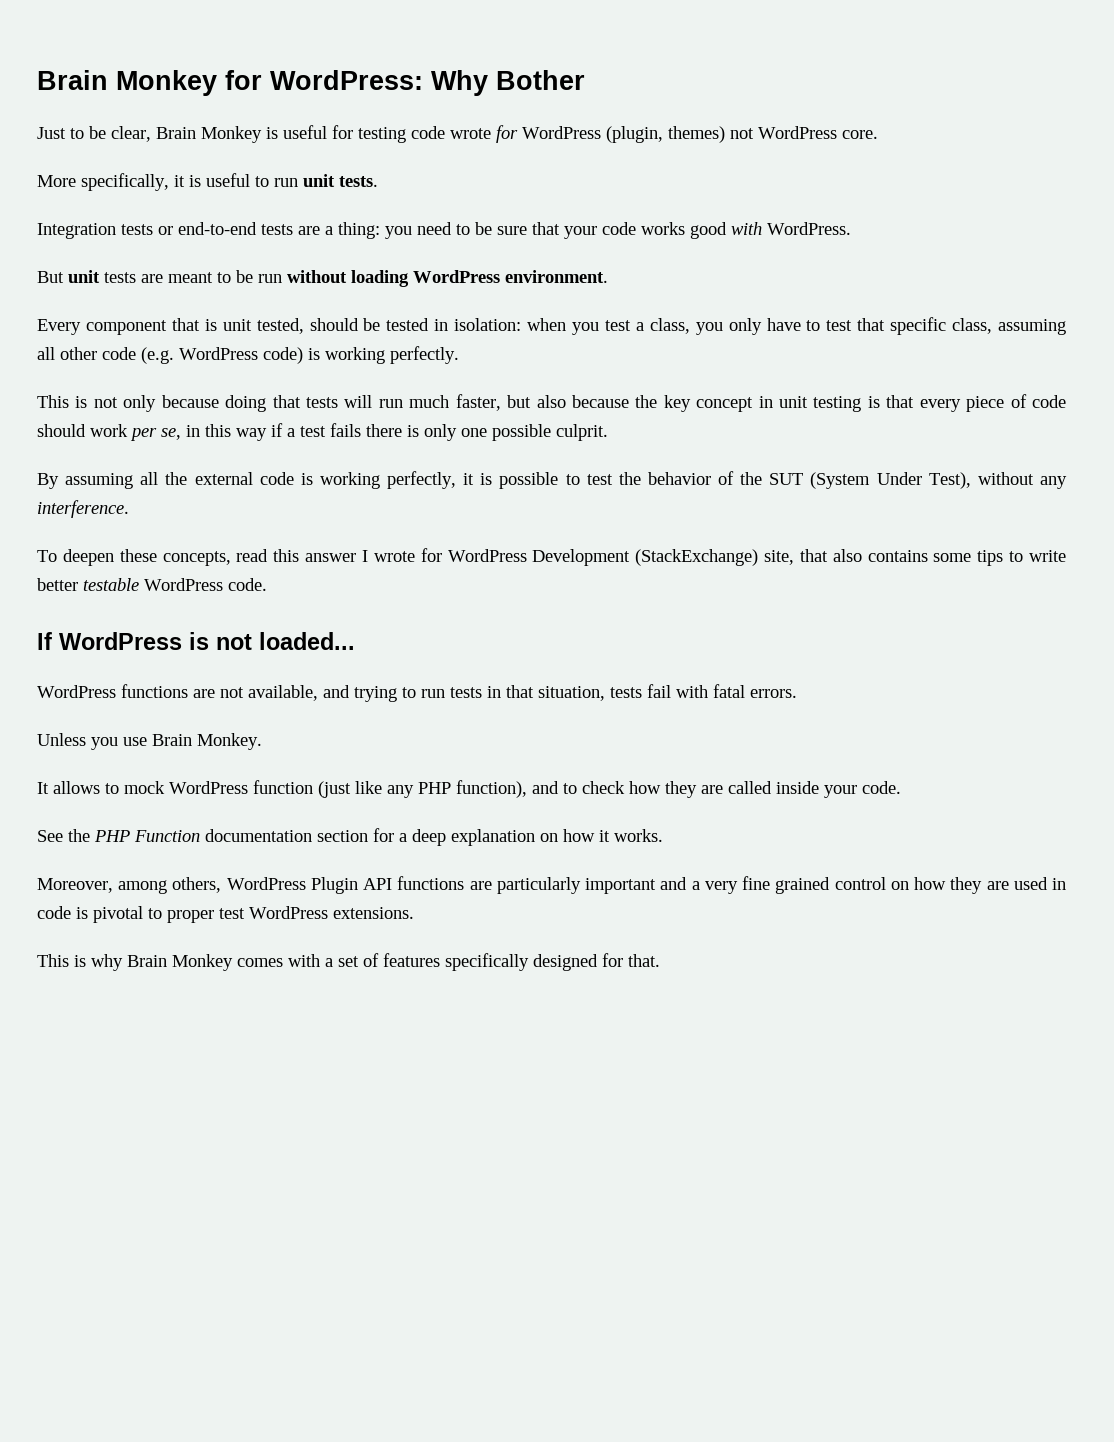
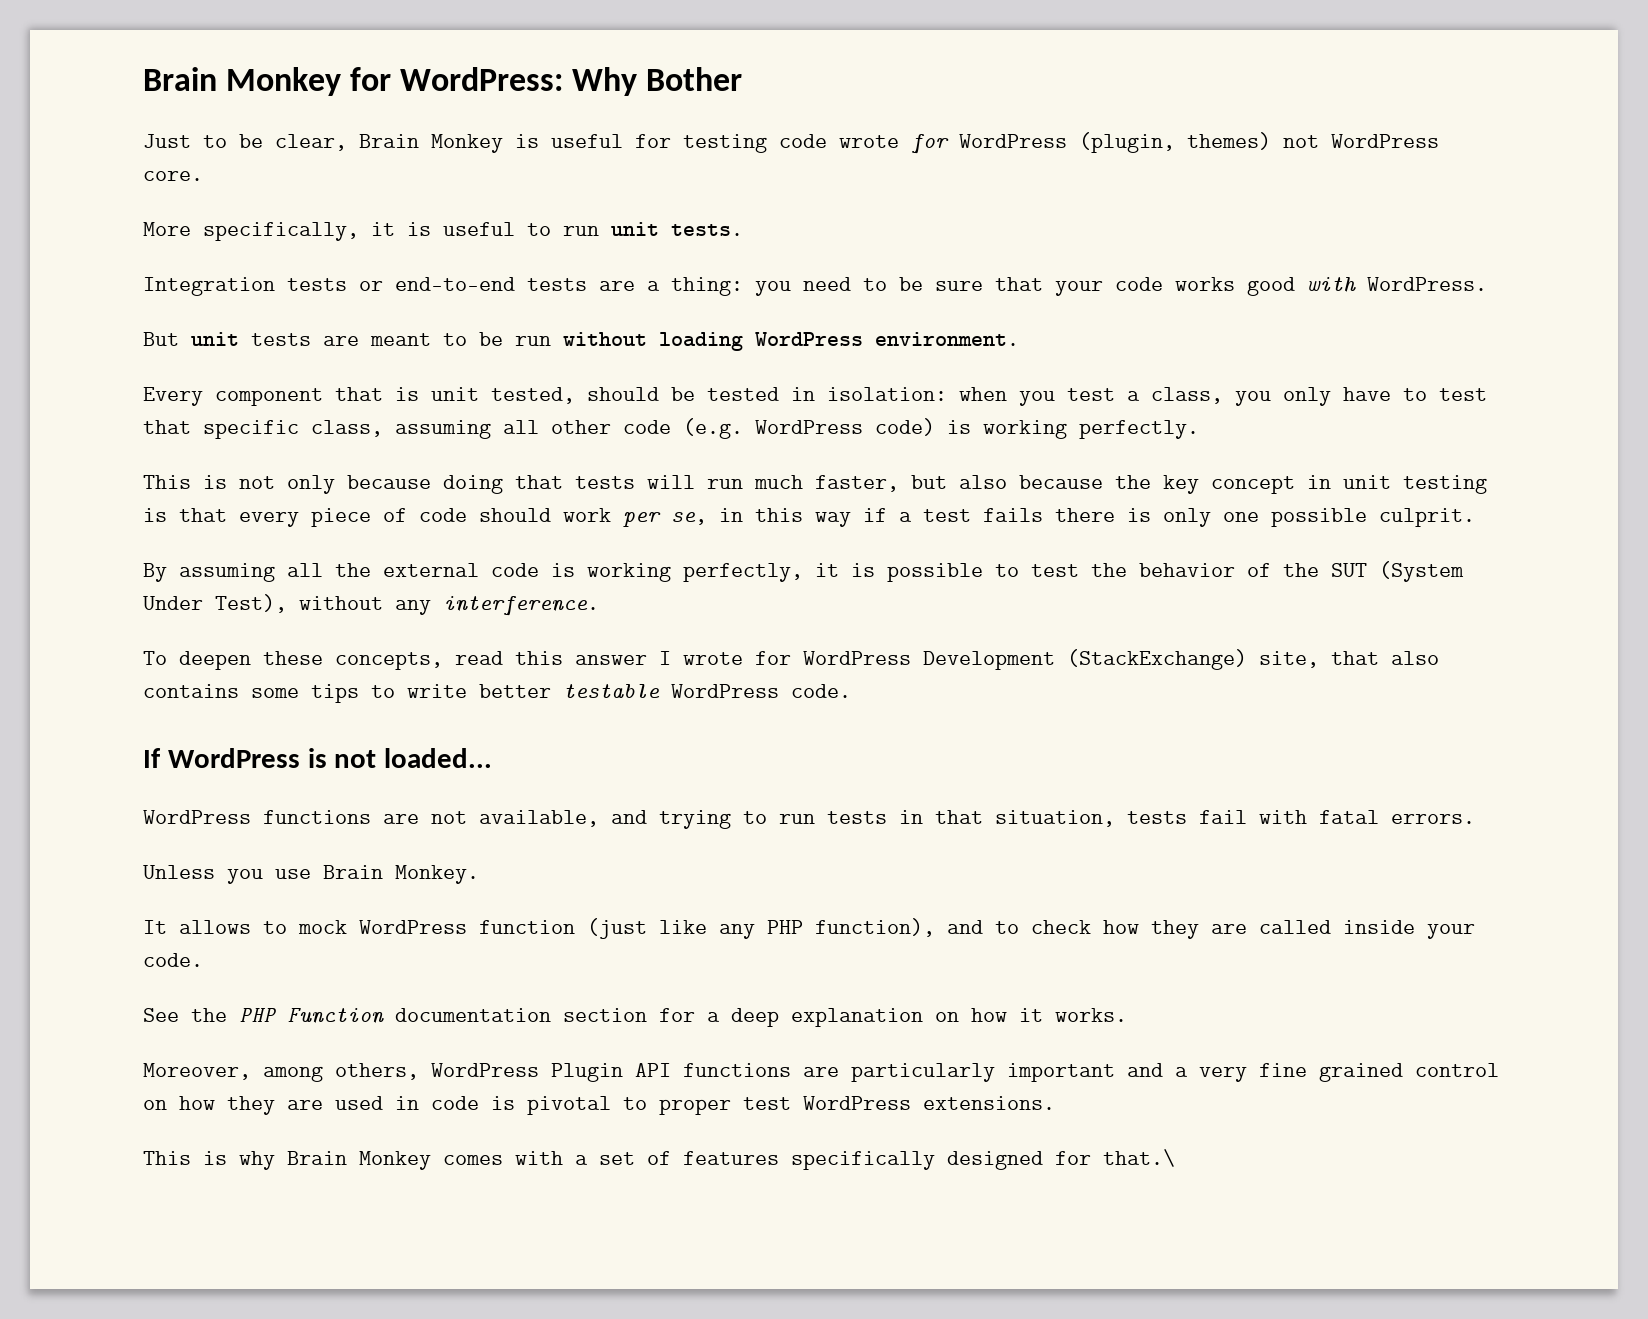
[628,954,660,967] that. -> [1103,1149,1175,1167] that.\

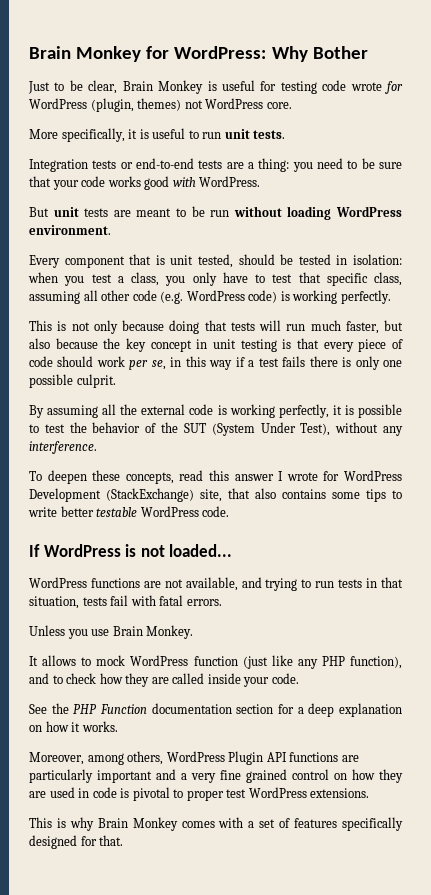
[1103,1149,1175,1167] that.\ -> [99,835,124,846] that.

